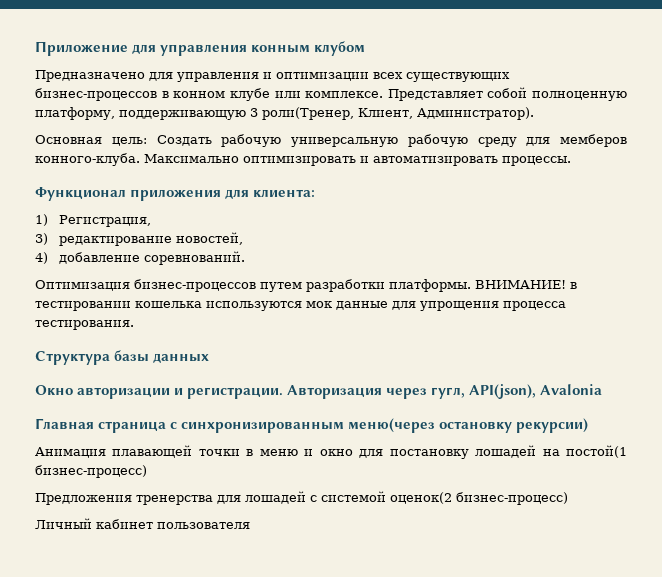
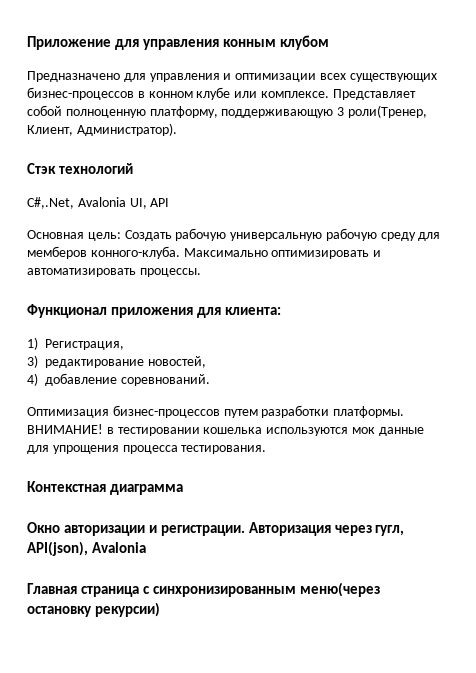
(534, 113) none -> [27,163,133,174] [27,197,170,209] // Стэк технологий // C#,.Net, Avalonia UI, API
[35,350,210,365] Структура базы данных -> [27,481,183,495] Контекстная диаграмма
[35,445,627,459] [35,465,147,478] [35,491,568,505] [35,518,250,529] // Анимация плавающей точки в меню и окно для постановку лошадей на постой(1 бизнес-процесс) // Предложения тренерства для лошадей с системой оценок(2 бизнес-процесс) // Личный кабинет пользователя -> (160, 609) none

